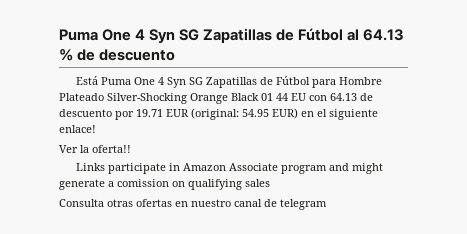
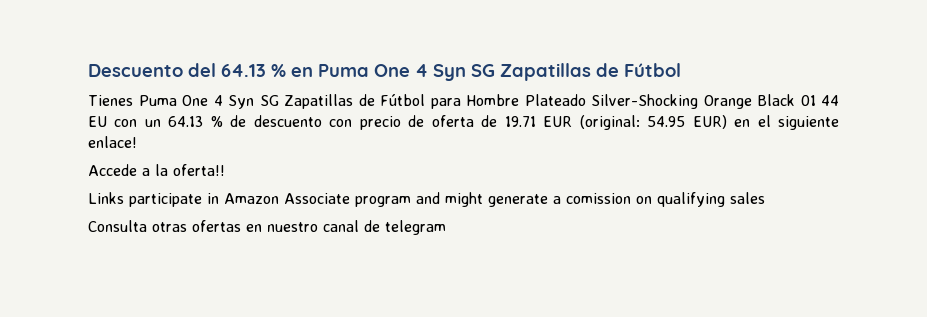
[59,28,405,43] [59,49,176,61] [76,76,99,85] Puma One 4 Syn SG Zapatillas de Fútbol al 64.13 % de descuento // Está -> [88,63,681,81] [88,95,133,106] Descuento del 64.13 % en Puma One 4 Syn SG Zapatillas de Fútbol // Tienes
[330,93,373,101] [59,109,134,120] 64.13 de descuento por -> [144,115,498,130] un 64.13 % de descuento con precio de oferta de
[59,145,78,153] Ver -> [88,164,150,176] Accede a

